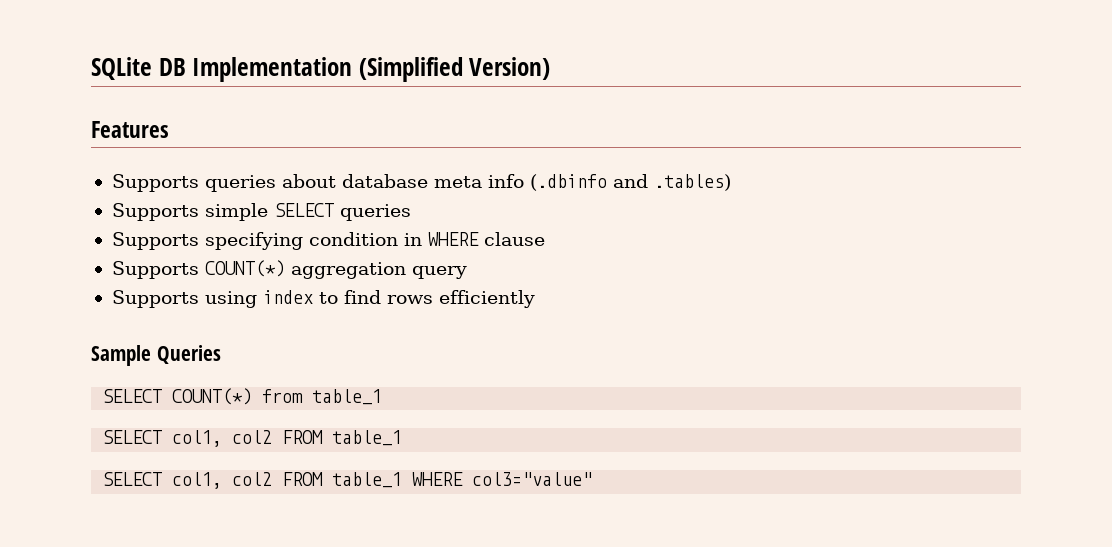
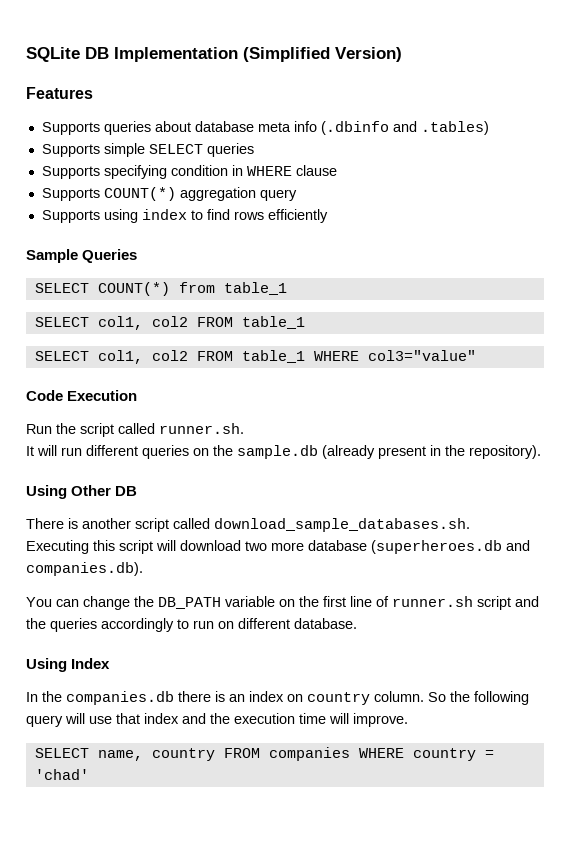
(593, 479) none -> [26,390,138,401] [26,423,244,437] [26,445,541,459] [26,485,138,499] [26,518,470,532] [26,540,530,554] [26,562,143,576] [26,596,539,610] [26,618,357,632] [26,658,111,672] [26,691,529,705] [26,713,408,727] [34,747,494,761] [34,769,89,780] // Code Execution // Run the script called runner.sh. // It will run different queries on the sample.db (already present in the repository). // Using Other DB // There is another script called download_sample_databases.sh. // Executing this script will download two more database (superheroes.db and companies.db). // You can change the DB_PATH variable on the first line of runner.sh script and the queries accordingly to run on different database. // Using Index // In the companies.db there is an index on country column. So the following query will use that index and the execution time will improve. // SELECT name, country FROM companies WHERE country = 'chad'

